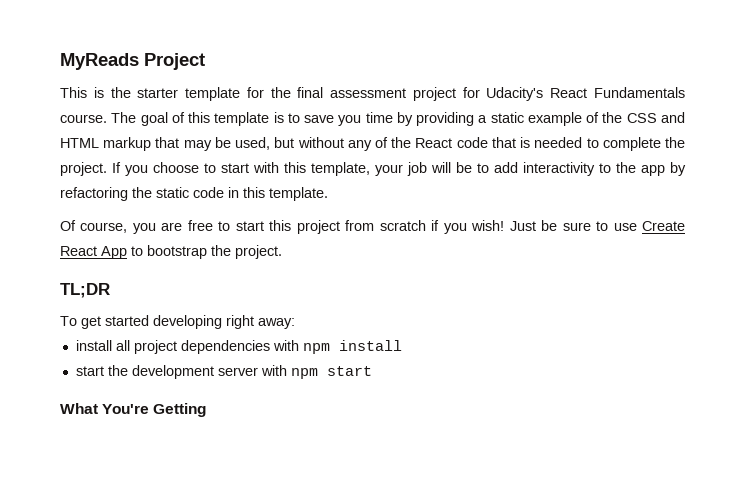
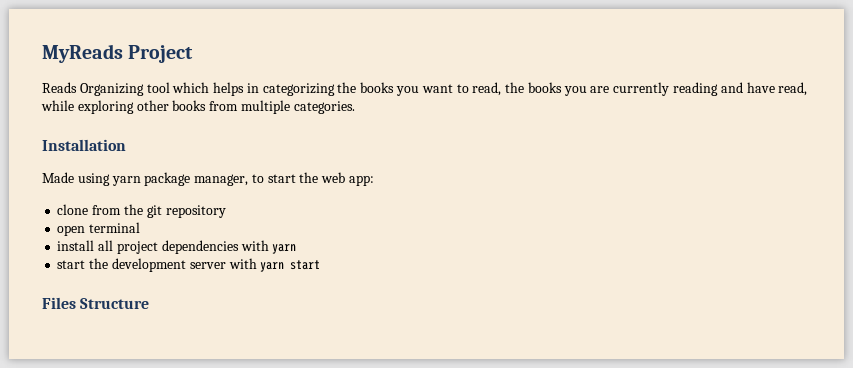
[60,87,685,101] [60,112,685,126] [60,137,685,151] [60,162,686,176] [60,187,328,201] [60,220,686,234] [60,245,282,259] [60,283,110,298] [60,315,295,329] This is the starter template for the final assessment project for Udacity's React Fundamentals course. The goal of this template is to save you time by providing a static example of the CSS and HTML markup that may be used, but without any of the React code that is needed to complete the project. If you choose to start with this template, your job will be to add interactivity to the app by refactoring the static code in this template. // Of course, you are free to start this project from scratch if you wish! Just be sure to use Create React App to bootstrap the project. // TL;DR // To get started developing right away: -> [42,82,808,96] [41,100,355,114] [42,139,126,151] [42,172,375,186] [57,204,226,218] [57,222,141,236] Reads Organizing tool which helps in categorizing the books you want to read, the books you are currently reading and have read, while exploring other books from multiple categories. // Installation // Made using yarn package manager, to start the web app: // clone from the git repository // open terminal
[302,340,402,354] npm install -> [272,244,297,254] yarn
[290,368,318,379] npm -> [260,262,285,272] yarn
[60,403,207,417] What You're Getting -> [42,297,150,309] Files Structure

